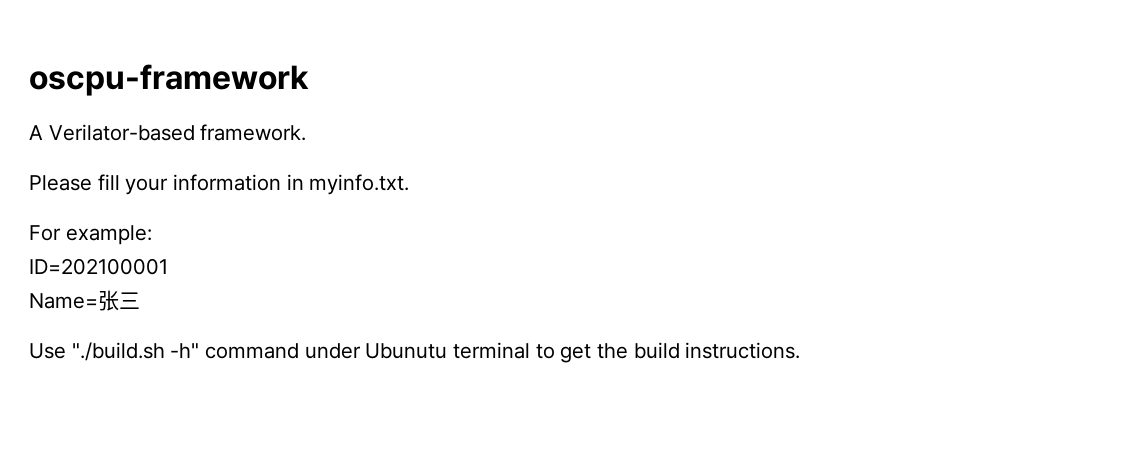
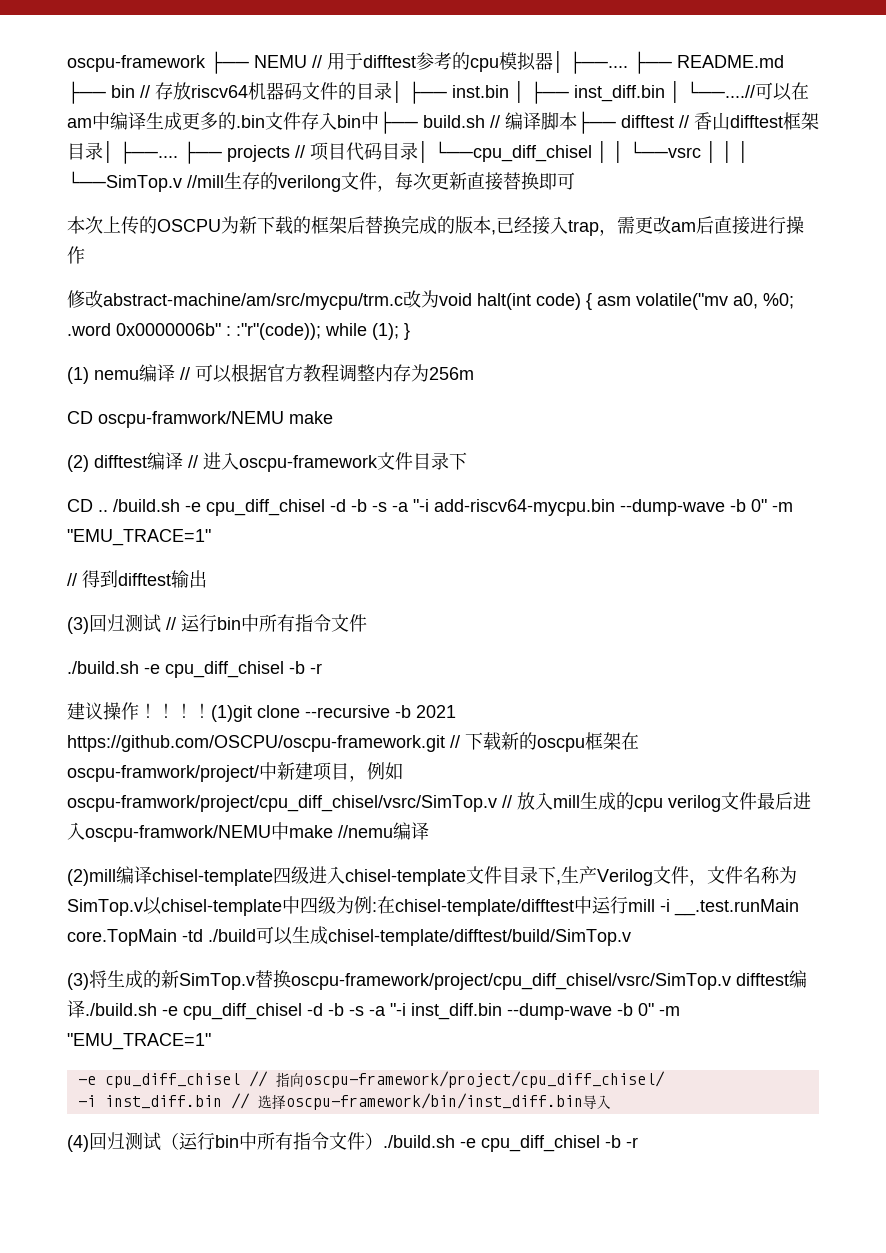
[29,64,309,96] [29,124,307,141] [29,174,410,195] [29,225,152,245] [29,258,168,275] [29,290,140,311] [29,342,801,363] oscpu-framework // A Verilator-based framework. // Please fill your information in myinfo.txt. // For example: // ID=202100001 // Name=张三 // Use "./build.sh -h" command under Ubunutu terminal to get the build instructions. -> [67,51,784,74] [67,81,809,104] [67,111,819,134] [67,141,749,164] [67,171,575,192] [67,215,804,236] [67,246,85,264] [67,290,794,310] [67,323,410,340] [67,364,474,384] [67,411,333,428] [67,452,467,472] [67,499,793,516] [67,529,211,546] [67,570,207,588] [67,614,367,634] [67,661,322,678] [67,702,456,722] [67,732,639,752] [67,762,403,782] [67,792,811,812] [67,822,429,842] [67,866,797,886] [67,896,799,916] [67,926,631,946] [67,970,807,990] [67,1000,680,1020] [67,1033,211,1050] [77,1071,665,1088] [77,1093,611,1110] [67,1132,638,1152] oscpu-framework ├── NEMU // 用于difftest参考的cpu模拟器│ ├──.... ├── README.md ├── bin // 存放riscv64机器码文件的目录│ ├── inst.bin │ ├── inst_diff.bin │ └──....//可以在am中编译生成更多的.bin文件存入bin中├── build.sh // 编译脚本├── difftest // 香山difftest框架目录│ ├──.... ├── projects // 项目代码目录│ └──cpu_diff_chisel │ │ └──vsrc │ │ │ └──SimTop.v //mill生存的verilong文件，每次更新直接替换即可 // 本次上传的OSCPU为新下载的框架后替换完成的版本,已经接入trap，需更改am后直接进行操作 // 修改abstract-machine/am/src/mycpu/trm.c改为void halt(int code) { asm volatile("mv a0, %0; .word 0x0000006b" : :"r"(code)); while (1); } // (1) nemu编译 // 可以根据官方教程调整内存为256m // CD oscpu-framwork/NEMU make // (2) difftest编译 // 进入oscpu-framework文件目录下 // CD .. /build.sh -e cpu_diff_chisel -d -b -s -a "-i add-riscv64-mycpu.bin --dump-wave -b 0" -m "EMU_TRACE=1" // // 得到difftest输出 // (3)回归测试 // 运行bin中所有指令文件 // ./build.sh -e cpu_diff_chisel -b -r // 建议操作！！！！(1)git clone --recursive -b 2021 https://github.com/OSCPU/oscpu-framework.git // 下载新的oscpu框架在oscpu-framwork/project/中新建项目，例如oscpu-framwork/project/cpu_diff_chisel/vsrc/SimTop.v // 放入mill生成的cpu verilog文件最后进入oscpu-framwork/NEMU中make //nemu编译 // (2)mill编译chisel-template四级进入chisel-template文件目录下,生产Verilog文件，文件名称为SimTop.v以chisel-template中四级为例:在chisel-template/difftest中运行mill -i __.test.runMain core.TopMain -td ./build可以生成chisel-template/difftest/build/SimTop.v // (3)将生成的新SimTop.v替换oscpu-framework/project/cpu_diff_chisel/vsrc/SimTop.v difftest编译./build.sh -e cpu_diff_chisel -d -b -s -a "-i inst_diff.bin --dump-wave -b 0" -m "EMU_TRACE=1" // -e cpu_diff_chisel // 指向oscpu-framework/project/cpu_diff_chisel/ // -i inst_diff.bin // 选择oscpu-framework/bin/inst_diff.bin导入 // (4)回归测试（运行bin中所有指令文件）./build.sh -e cpu_diff_chisel -b -r

